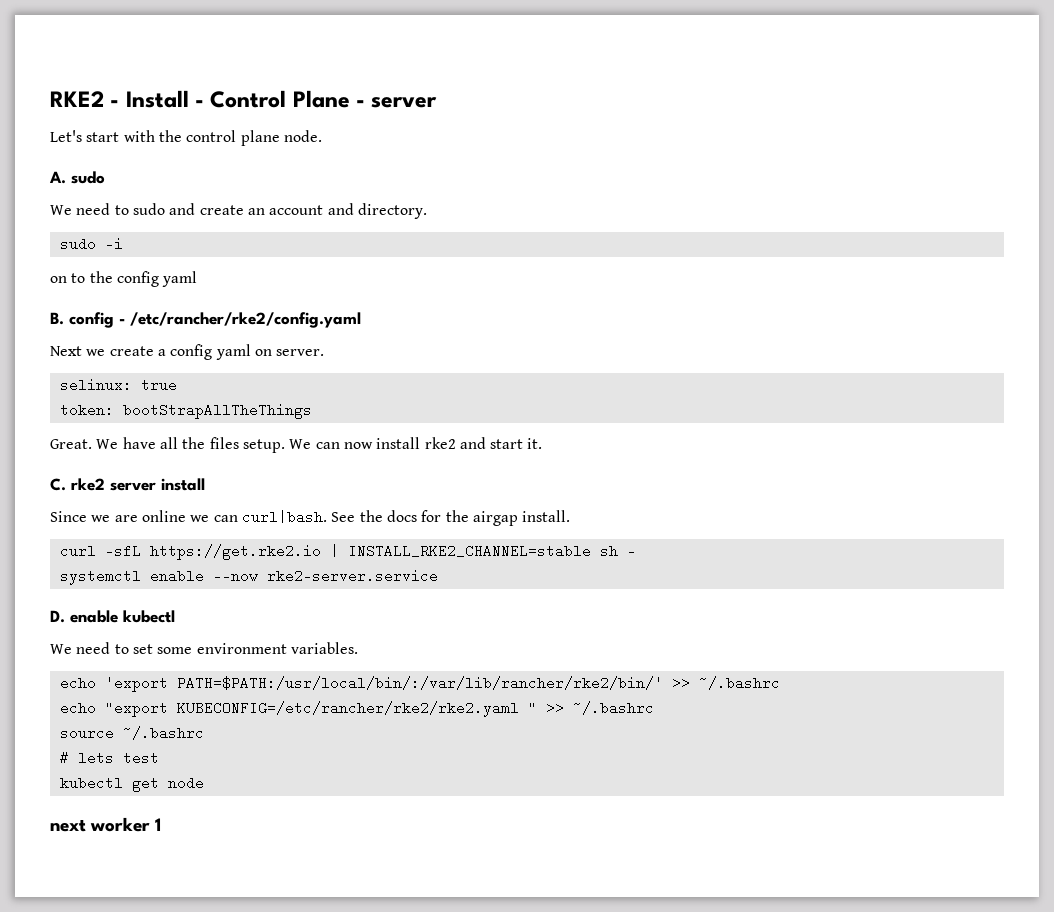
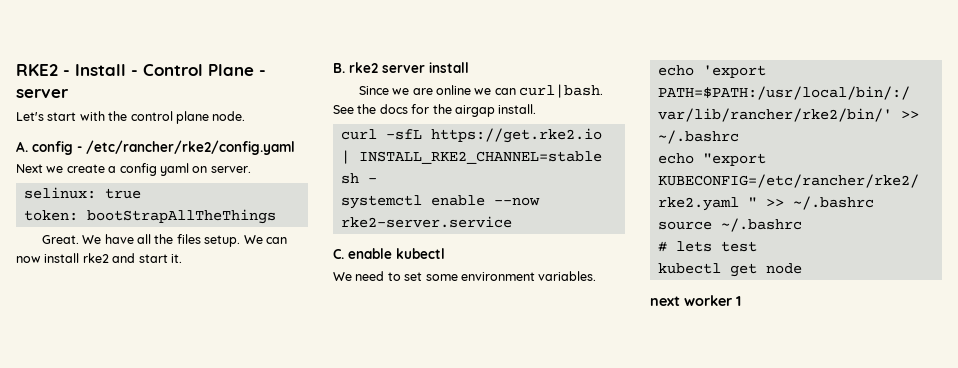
[71,171,105,184] [50,203,427,219] [59,237,123,251] [50,271,198,287] [50,312,64,325] sudo // We need to sudo and create an account and directory. // sudo -i // on to the config yaml // B. -> (28, 146) none
[50,478,66,491] C. -> [333,63,345,73] B.
[50,610,65,623] D. -> [333,249,344,259] C.

